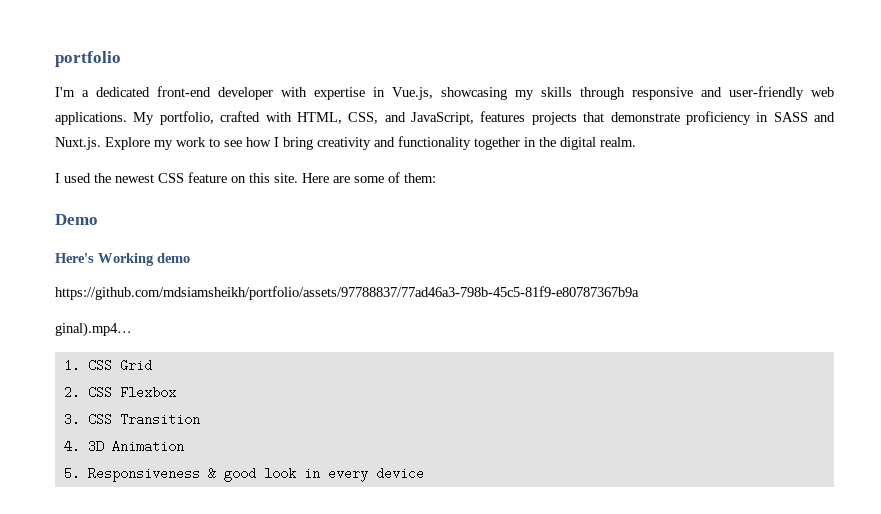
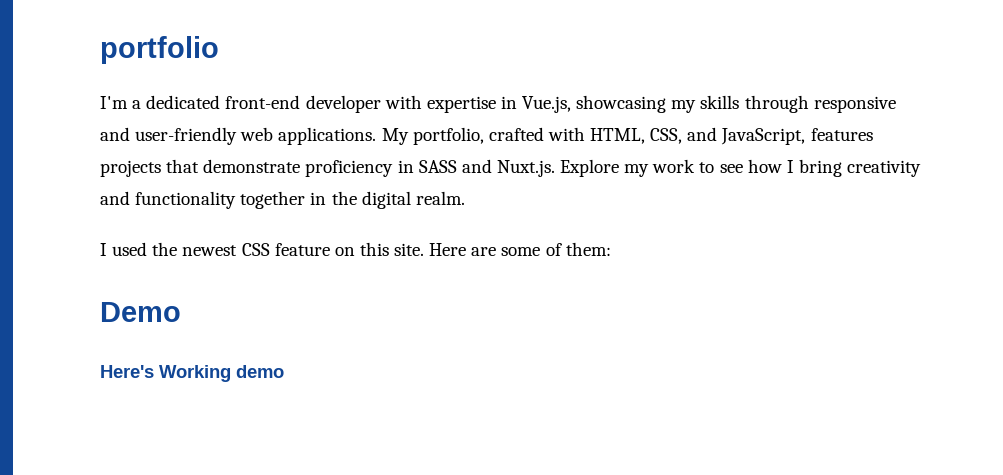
[55,286,639,300] [55,322,132,337] [63,359,152,372] [63,386,176,399] [63,413,200,426] [63,440,184,453] [63,467,424,482] // https://github.com/mdsiamsheikh/portfolio/assets/97788837/77ad46a3-798b-45c5-81f9-e80787367b9a // ginal).mp4… // 1. CSS Grid // 2. CSS Flexbox // 3. CSS Transition // 4. 3D Animation // 5. Responsiveness & good look in every device -> (284, 371) none

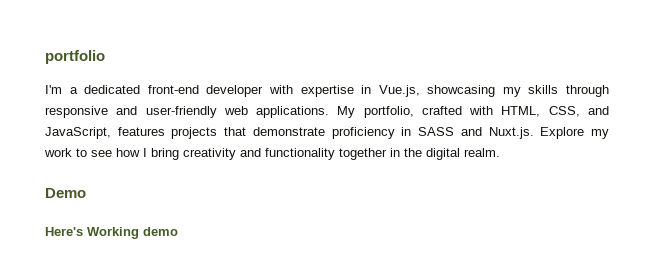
[100,242,611,256] // I used the newest CSS feature on this site. Here are some of them: -> (500, 152) none

